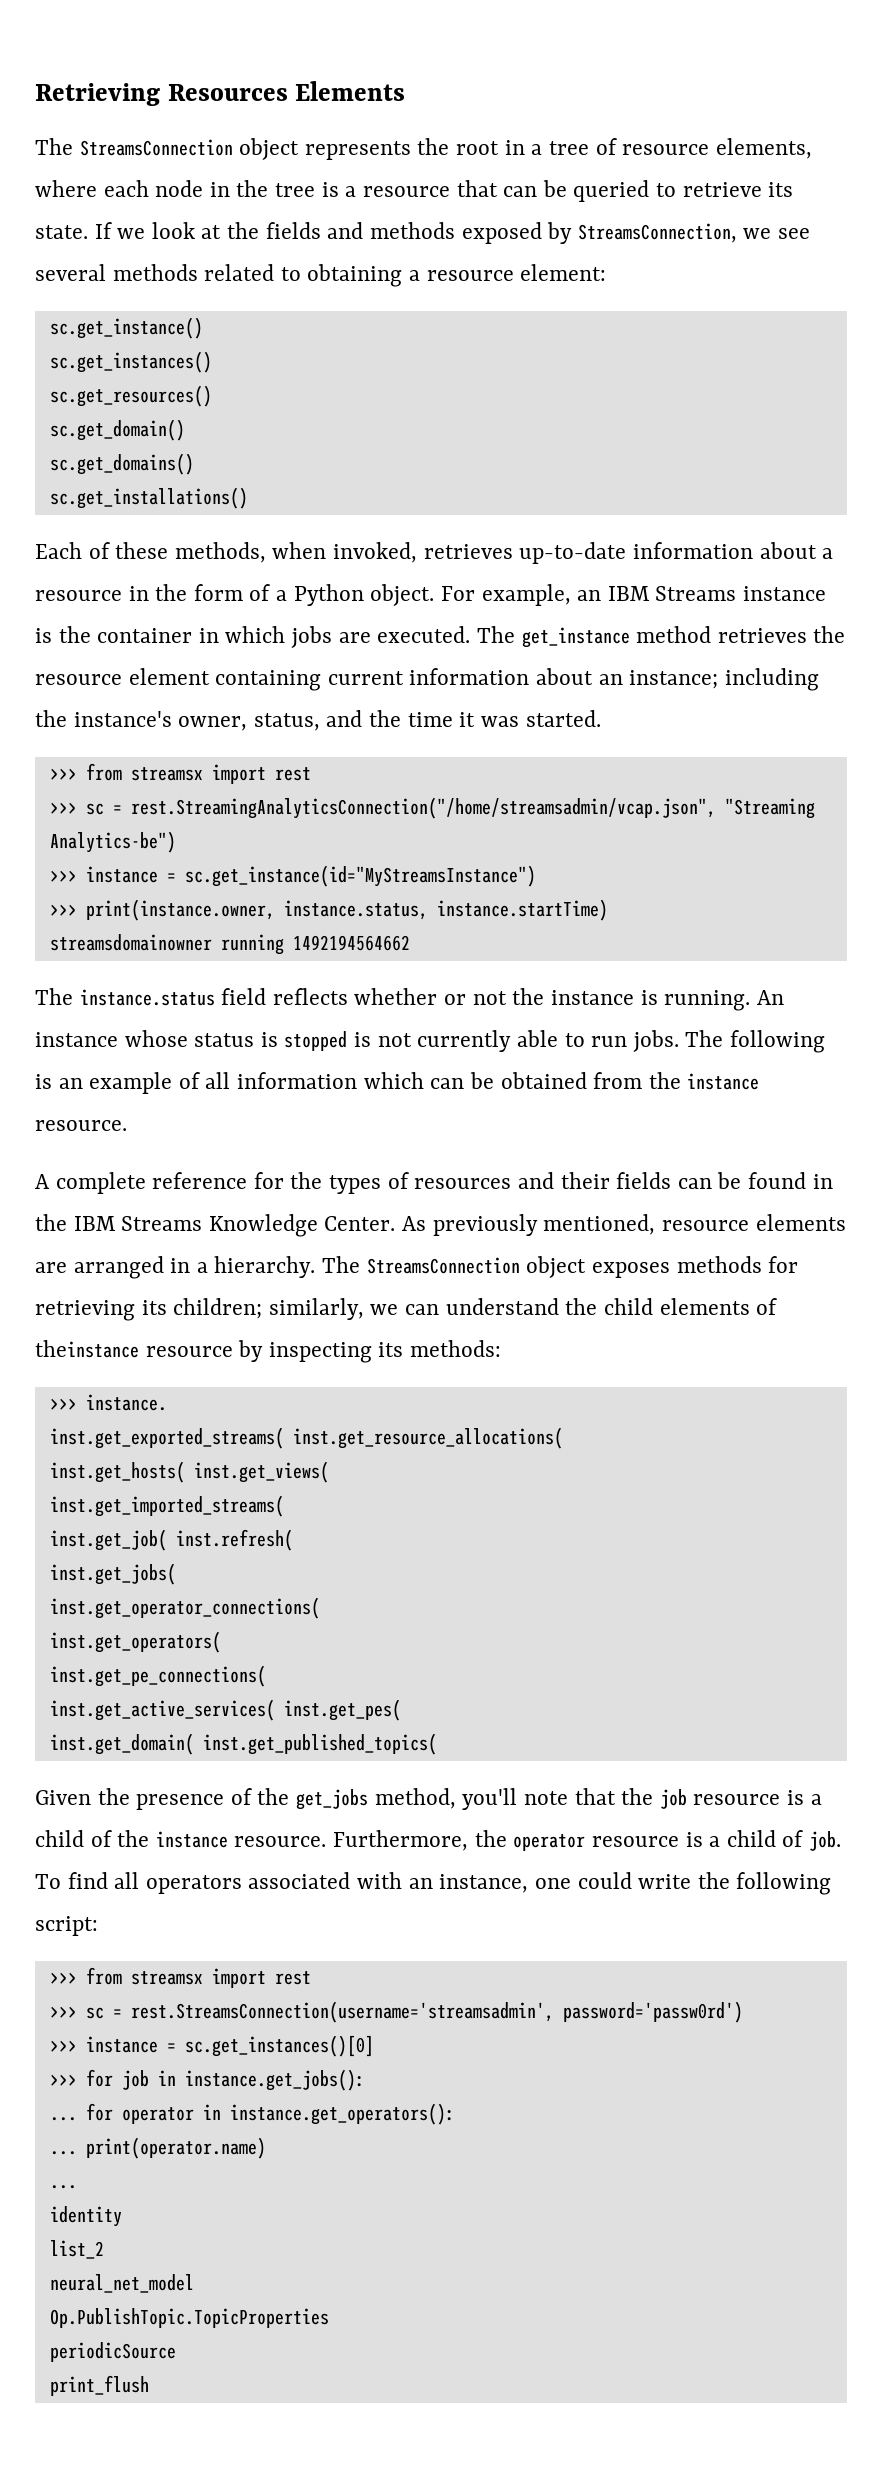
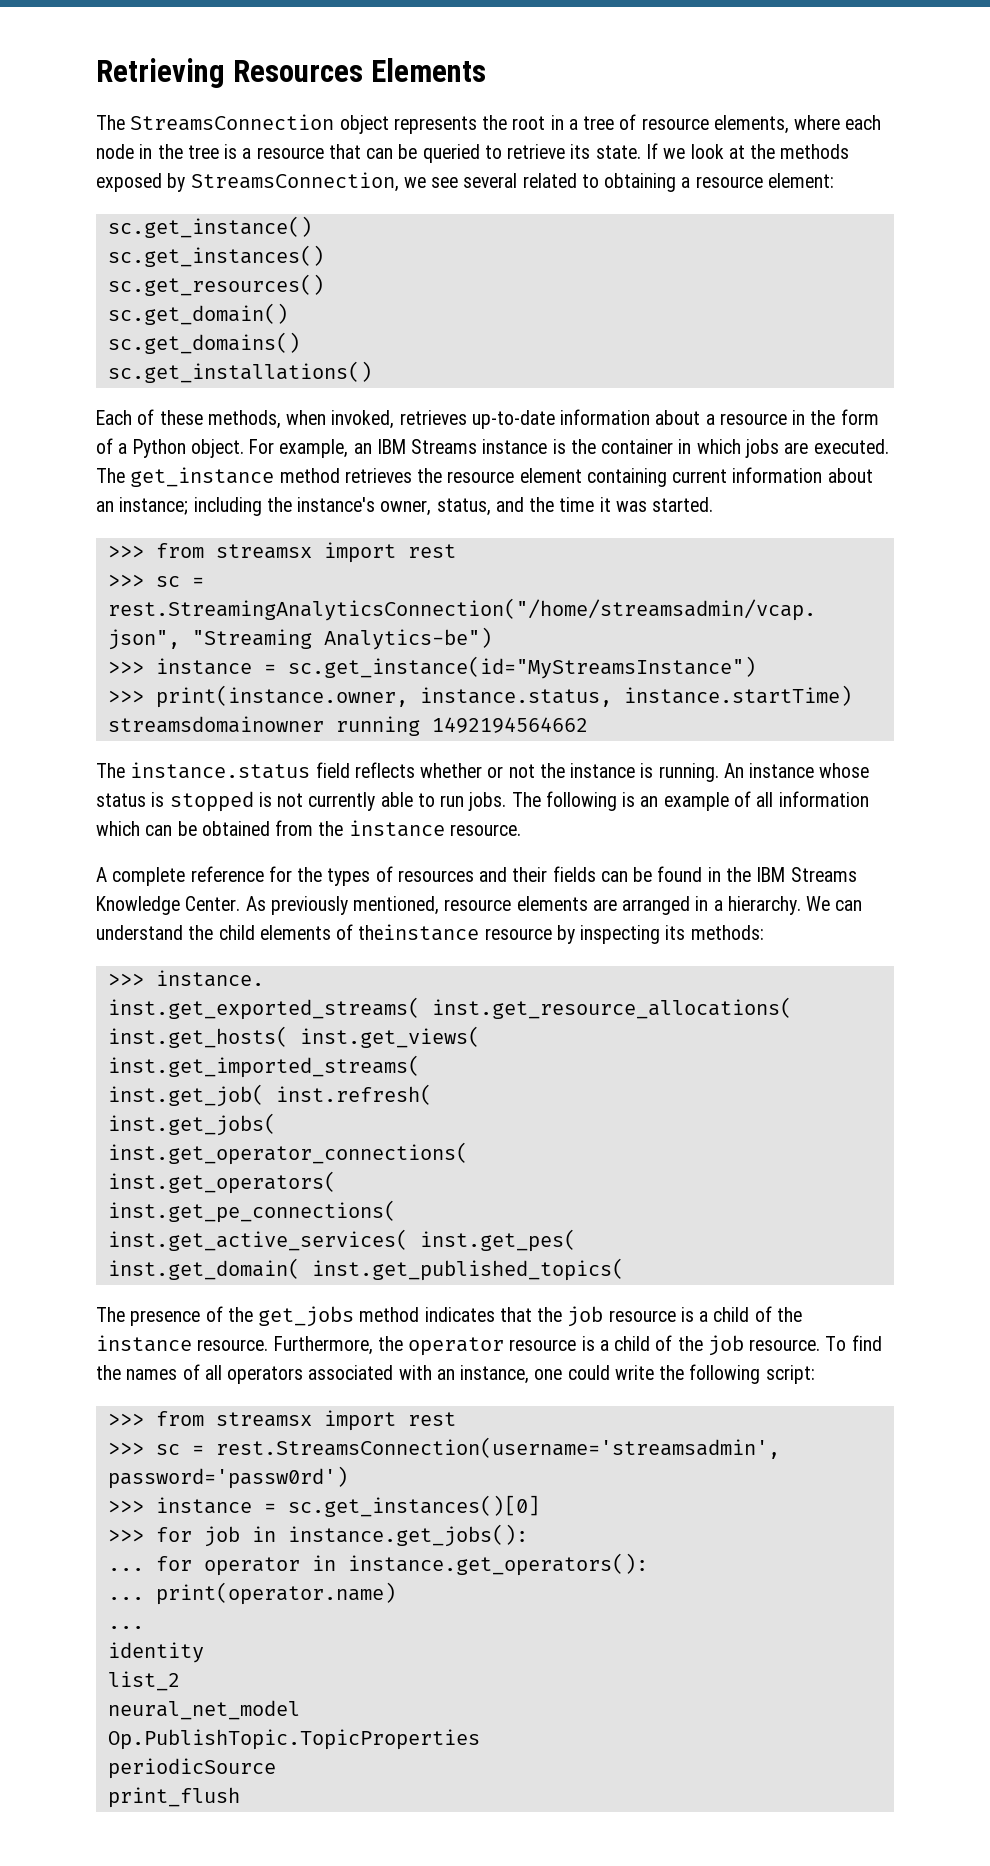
[265,222,364,239] fields and -> (776, 151) none
[112,264,198,281] methods -> (518, 180) none
[322,1256,799,1278] [35,1298,399,1321] The StreamsConnection object exposes methods for retrieving its children; similarly, we -> [806,896,831,911] We
[35,1788,130,1805] Given the -> [96,1307,125,1322] The
[374,1788,568,1810] method, you'll note -> [359,1307,495,1322] method indicates
[808,1831,841,1851] [35,1872,108,1889] job. To find -> [677,1335,882,1356] [96,1364,200,1380] the job resource. To find the names of

